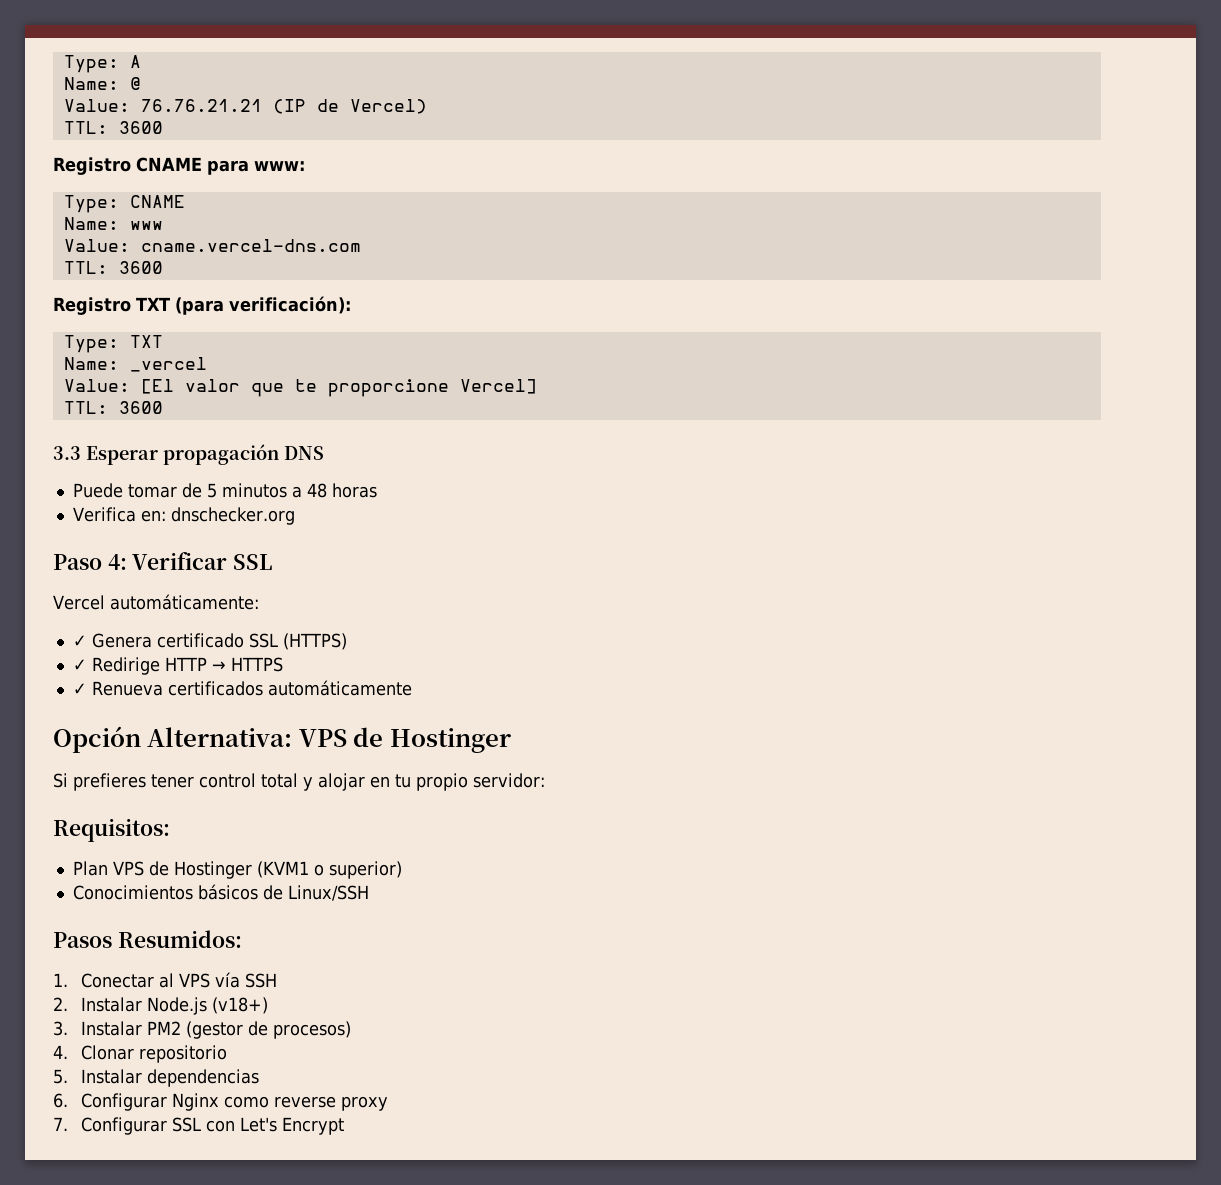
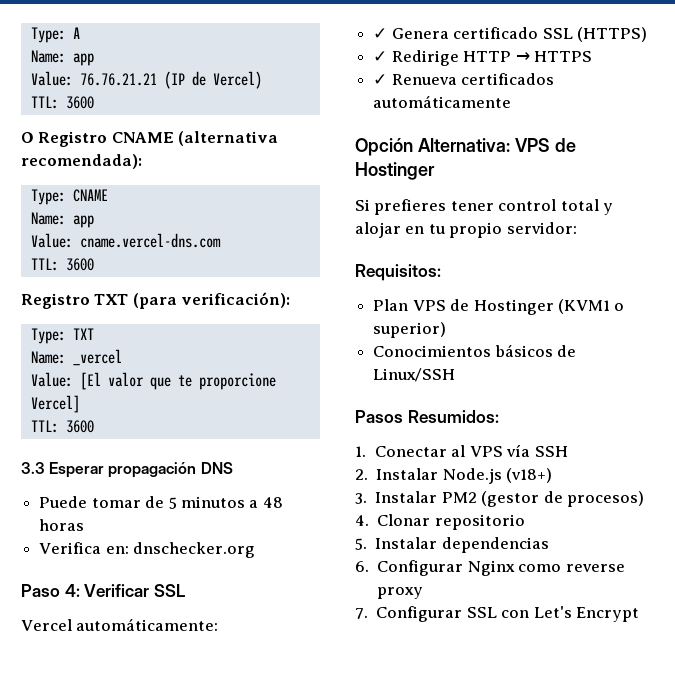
[129,77,141,90] @ -> [72,53,94,66] app
(163, 127) none -> [21,132,34,143] O
[207,160,305,175] para www: -> [178,131,279,146] [21,154,142,169] (alternativa recomendada):
[129,221,163,230] www -> [72,215,94,228] app

